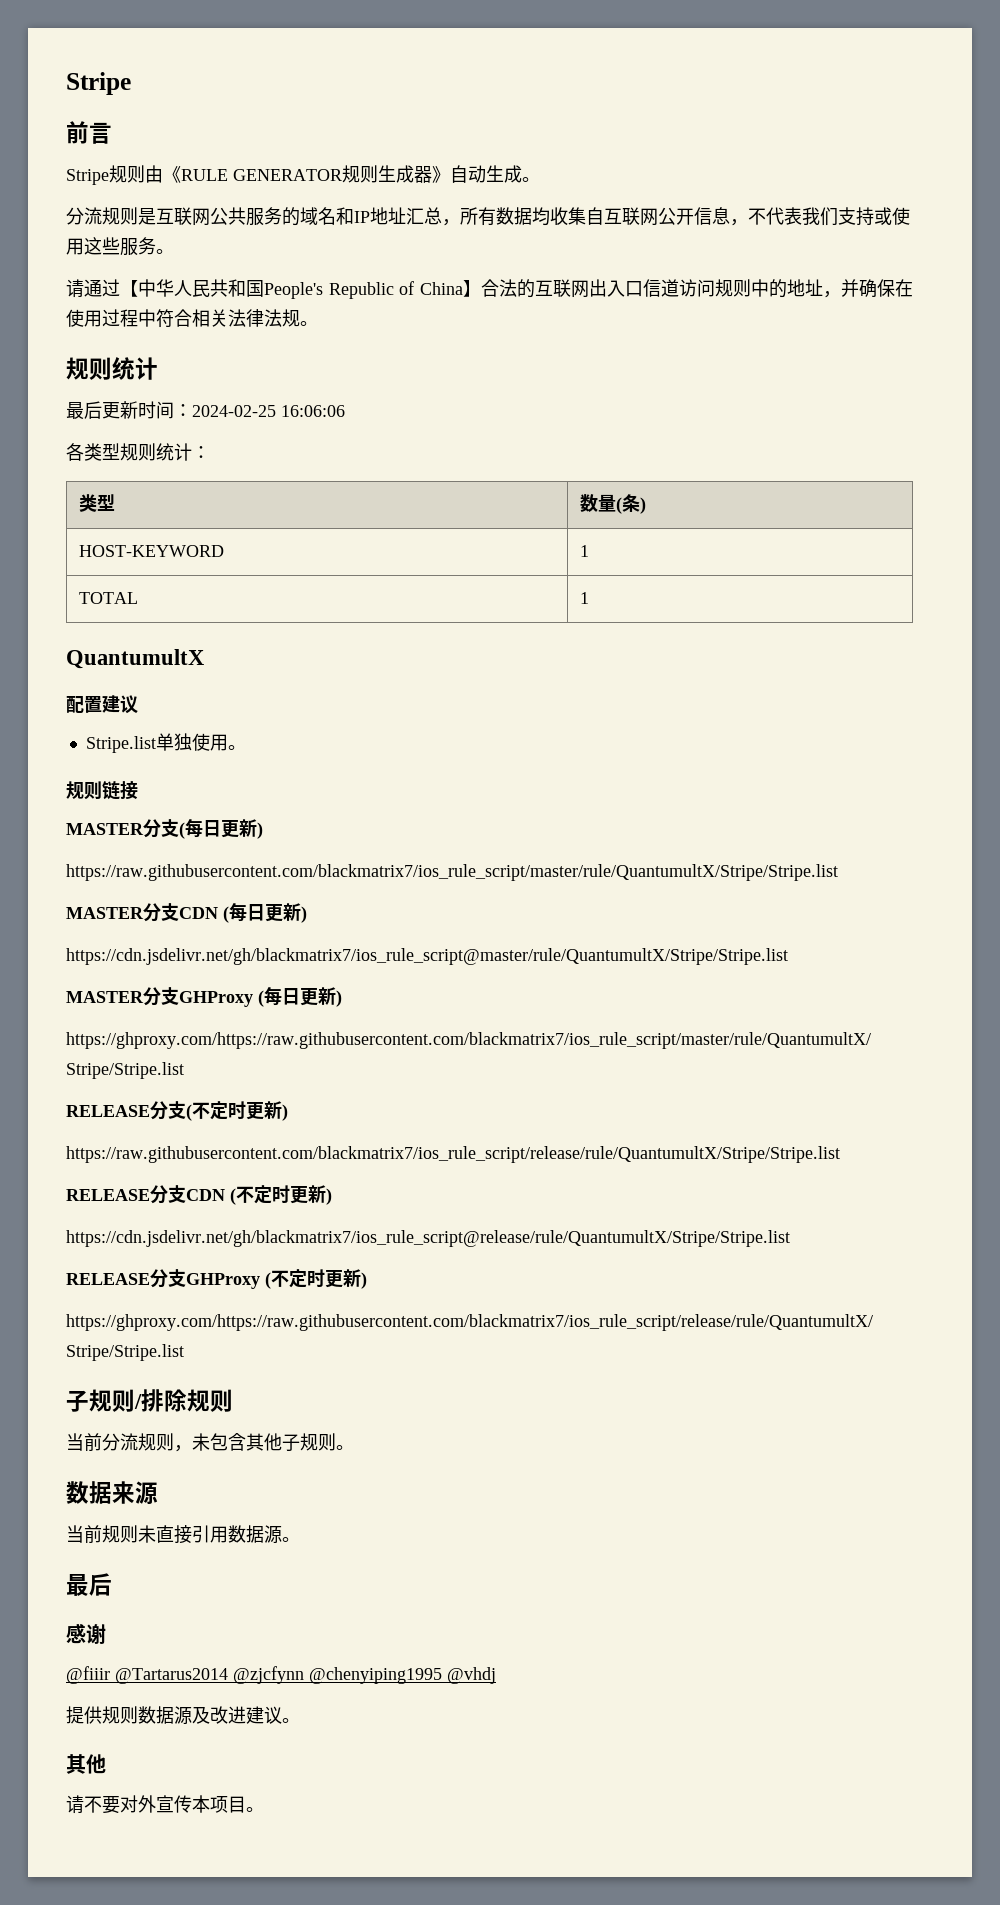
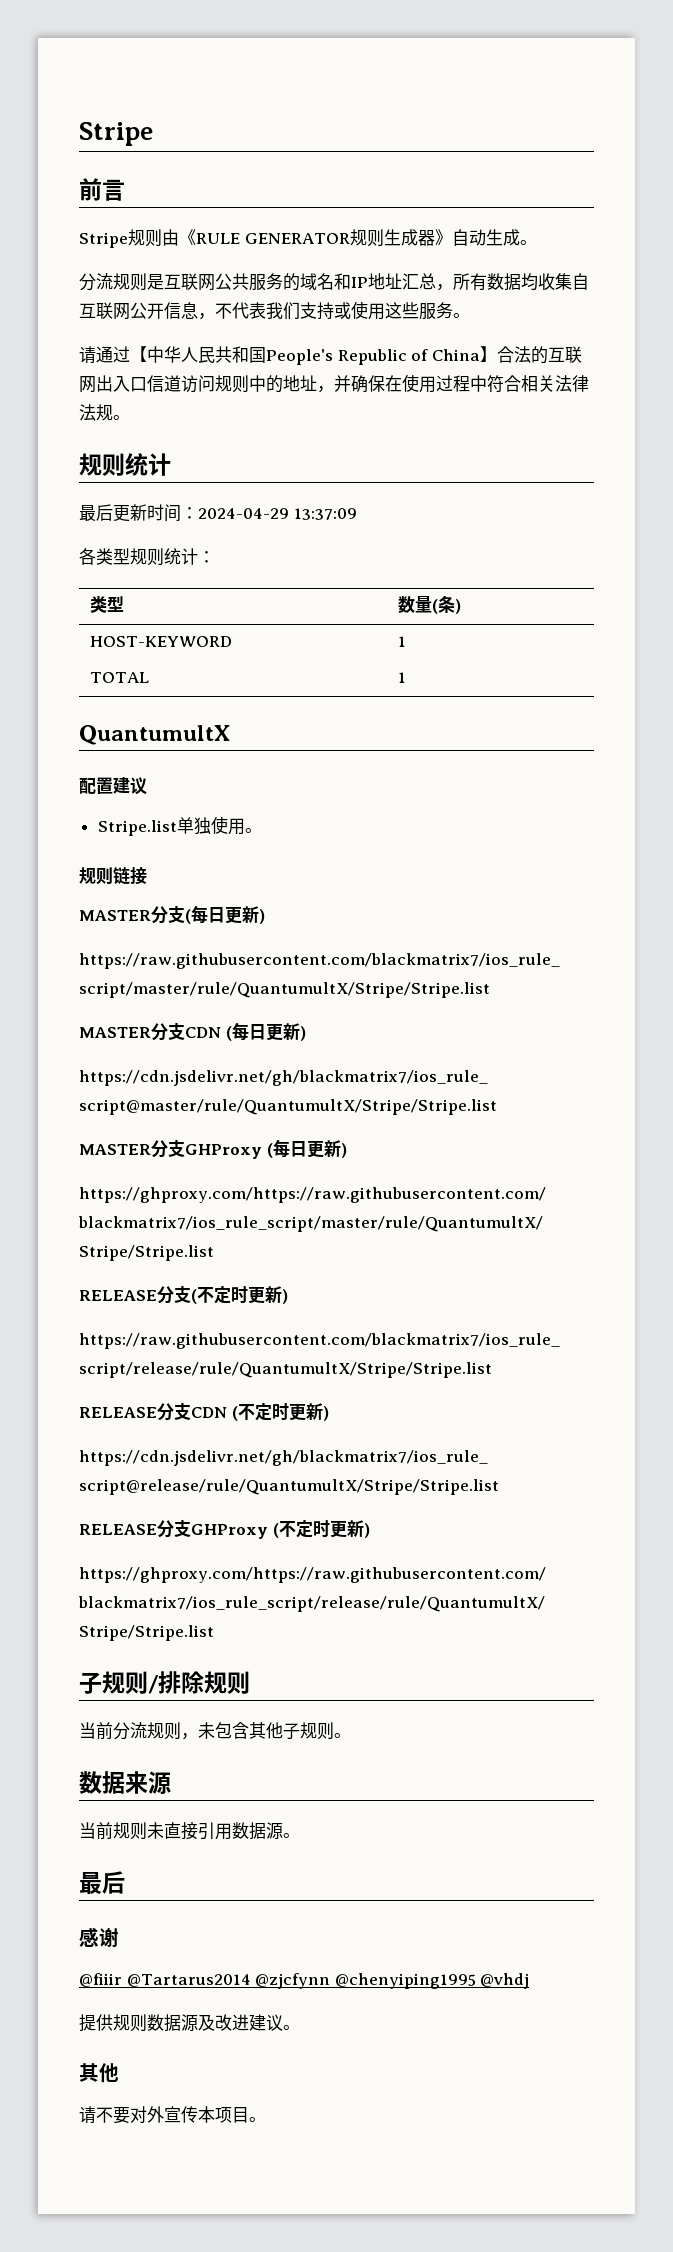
[192,405,345,417] 2024-02-25 16:06:06 -> [198,508,357,520] 2024-04-29 13:37:09

